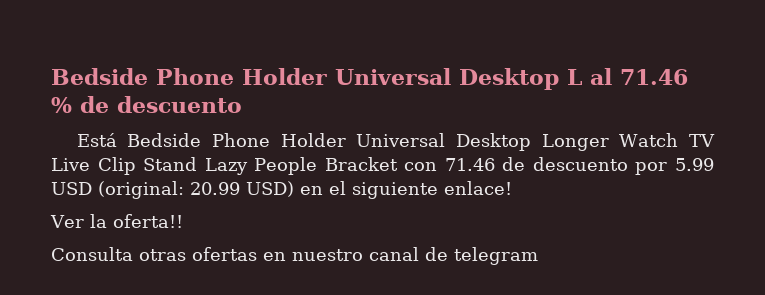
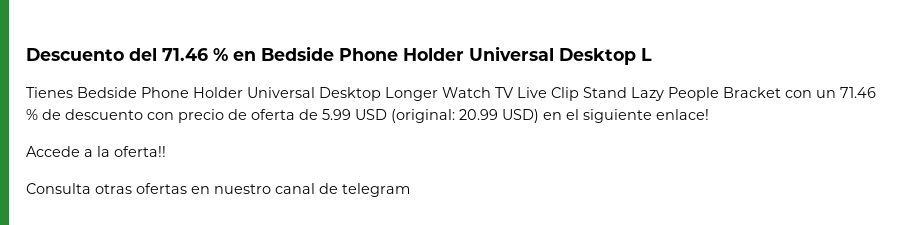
(51, 76) none -> [26,48,256,61] Descuento del 71.46 % en
[590,68,688,85] [51,96,242,113] [76,133,117,147] al 71.46 % de descuento // Está -> [26,87,73,98] // Tienes
[444,157,668,175] 71.46 de descuento por -> [816,87,876,98] [26,109,318,123] un 71.46 % de descuento con precio de oferta de
[50,215,84,228] Ver -> [26,146,93,157] Accede a

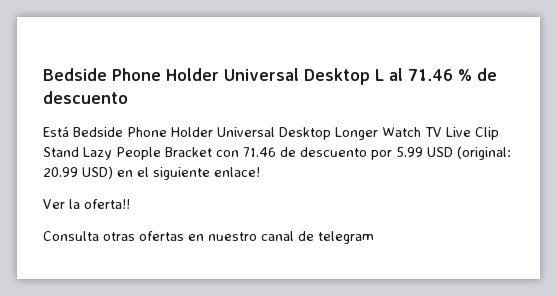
[26,48,256,61] Descuento del 71.46 % en -> (43, 74) none
[26,87,73,98] // Tienes -> [389,68,497,81] [43,91,128,104] [43,126,69,137] al 71.46 % de descuento // Está
[816,87,876,98] [26,109,318,123] un 71.46 % de descuento con precio de oferta de -> [243,147,392,160] 71.46 de descuento por
[26,146,93,157] Accede a -> [43,199,65,209] Ver

